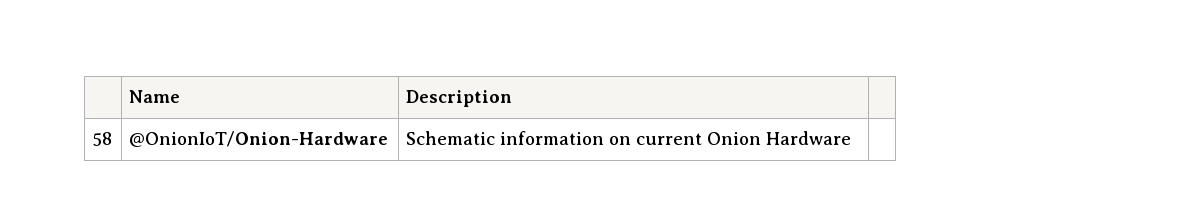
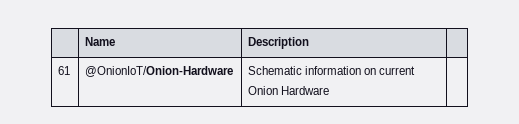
[92,132,113,146] 58 -> [58,66,71,75] 61

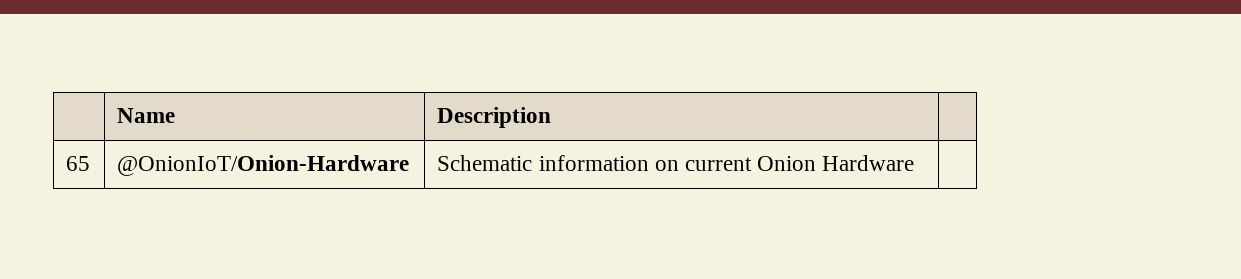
[58,66,71,75] 61 -> [66,156,91,171] 65

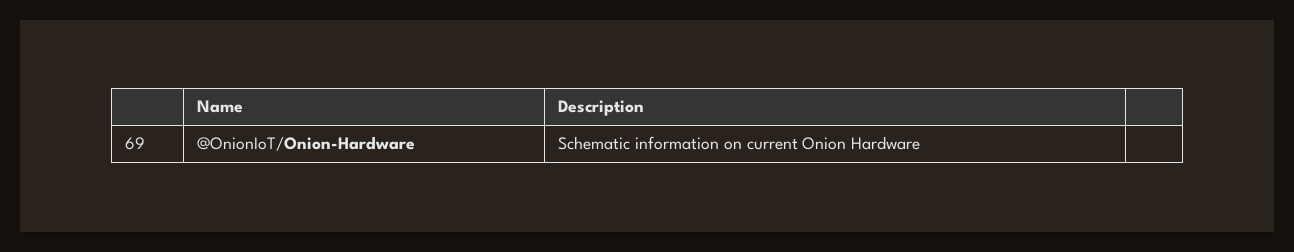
[66,156,91,171] 65 -> [125,137,146,150] 69

